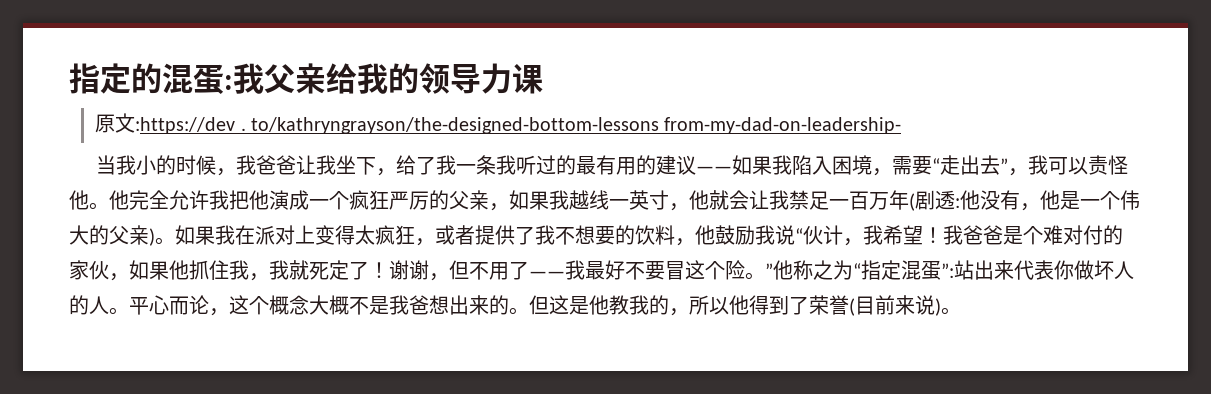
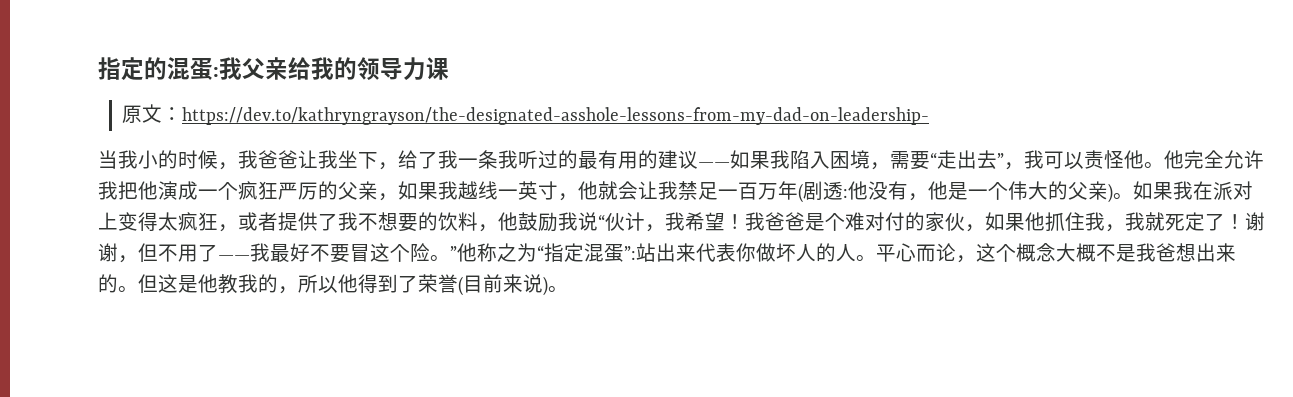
[135,117,902,134] :https://dev . to/kathryngrayson/the-designed-bottom-lessons from-my-dad-on-leadership- -> [162,107,930,125] ：https://dev.to/kathryngrayson/the-designated-asshole-lessons-from-my-dad-on-leadership-

